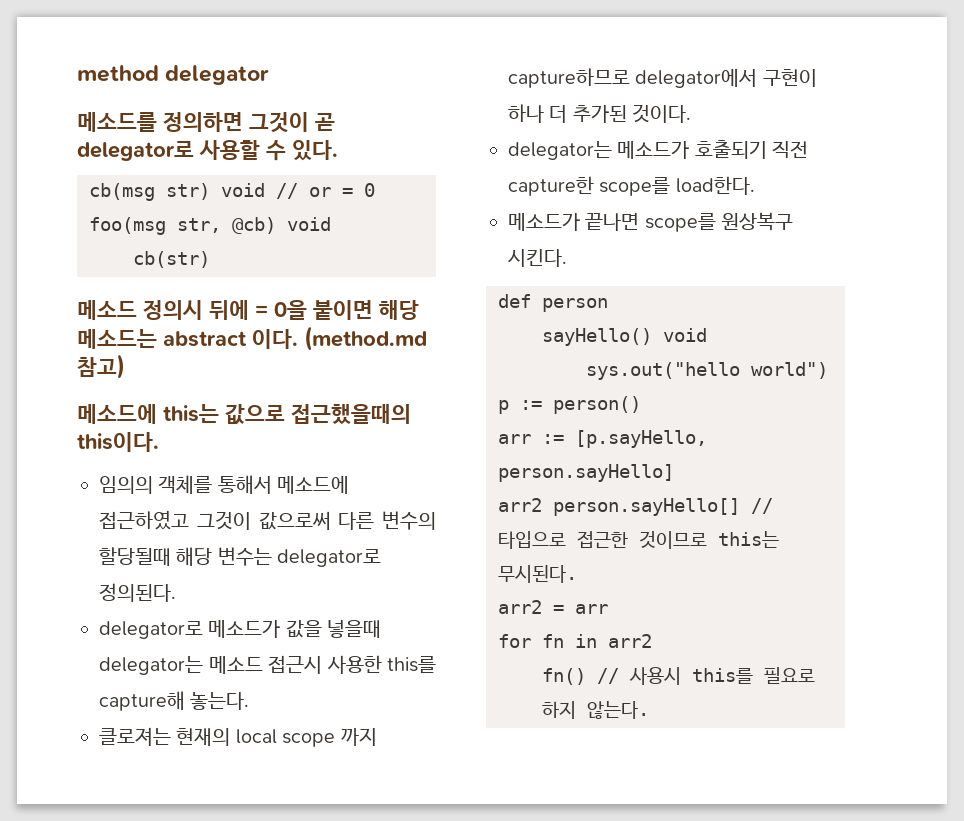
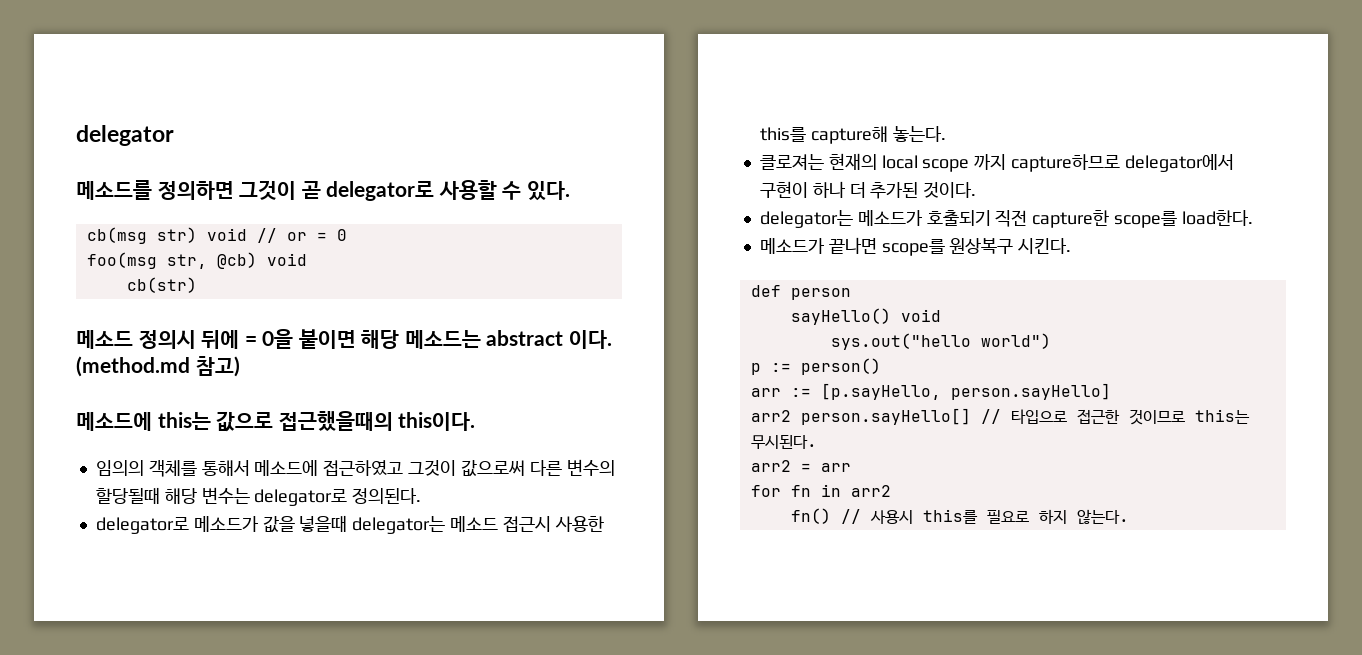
[77,65,159,82] method -> (76, 135) none

